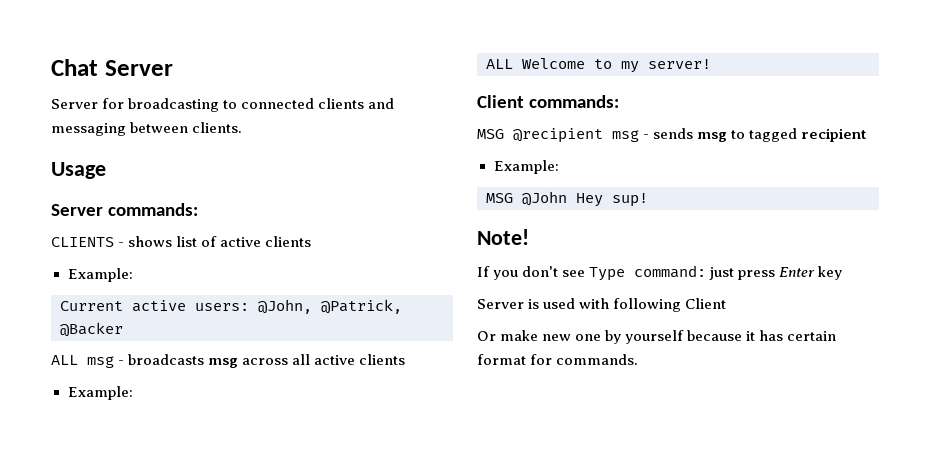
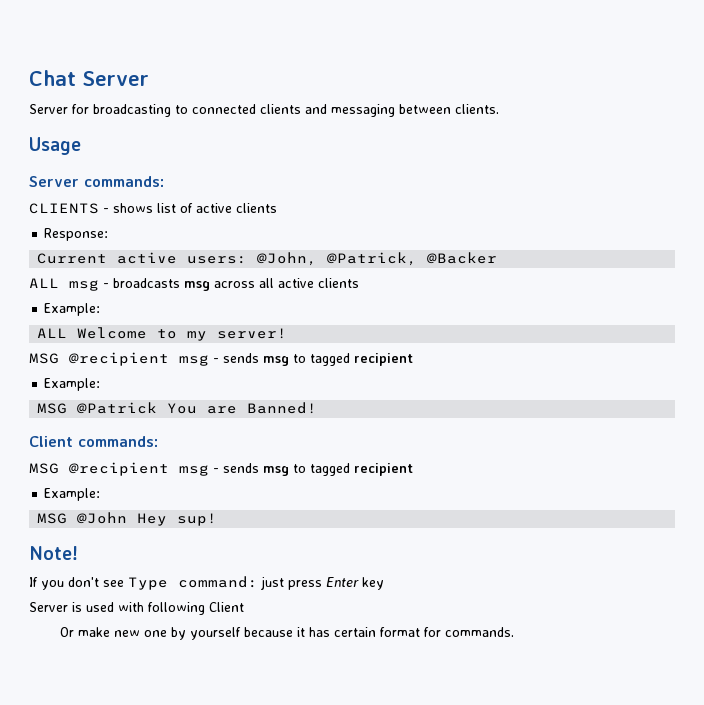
[67,268,133,282] Example: -> [44,228,109,241] Response:
(711, 64) none -> [29,352,413,366] [44,378,101,391] [37,402,318,414] // MSG @recipient msg - sends msg to tagged recipient // Example: // MSG @Patrick You are Banned!

